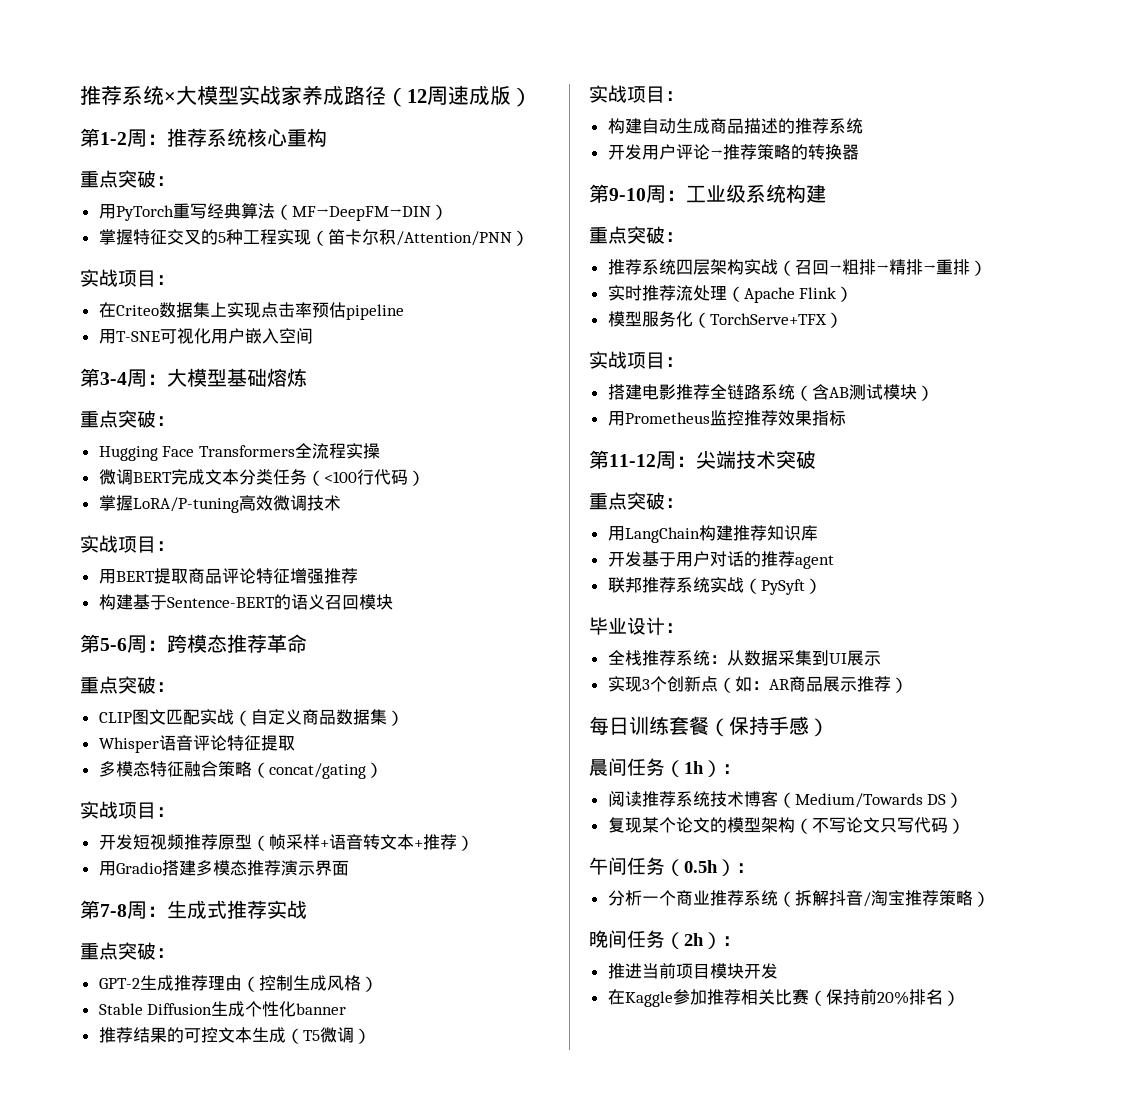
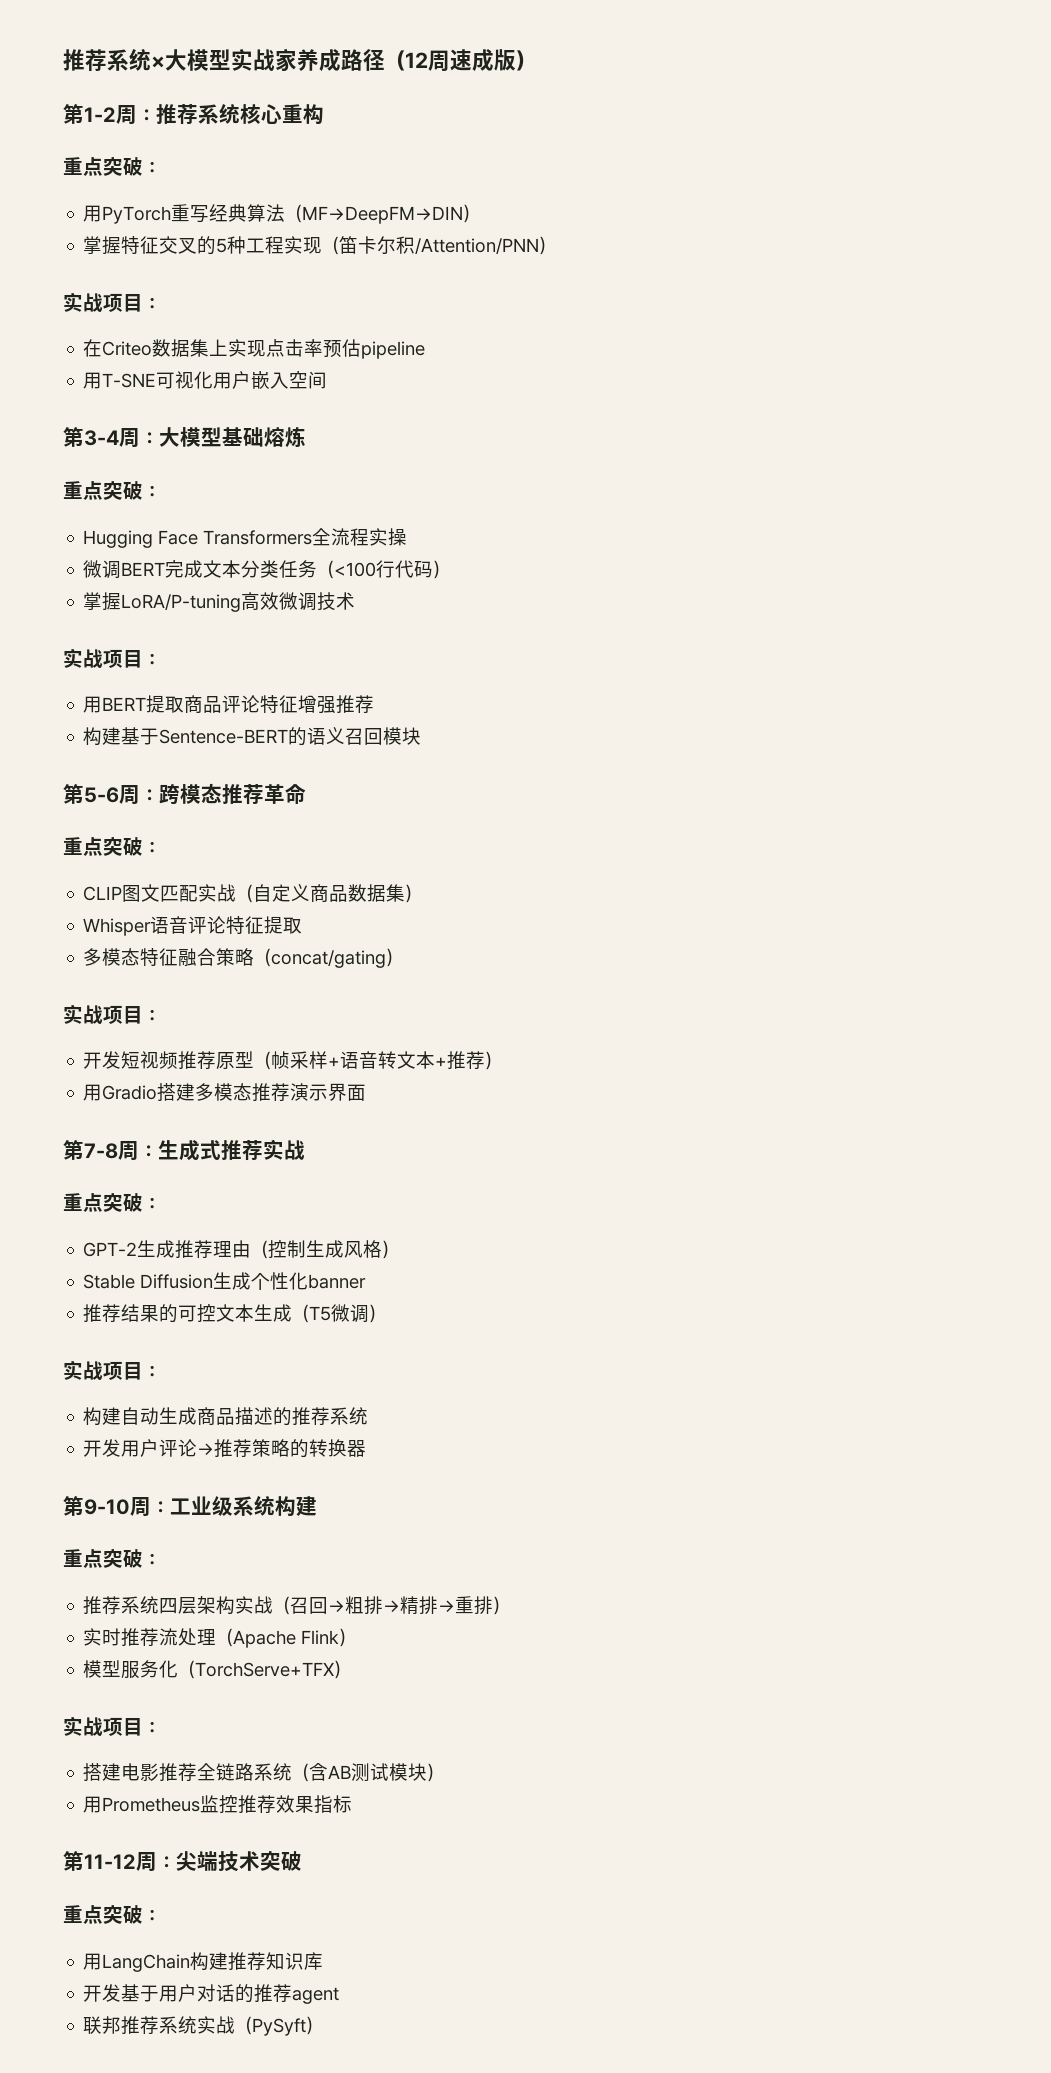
[589,617,684,635] [607,650,881,666] [607,676,908,693] [589,716,829,737] [589,758,741,777] [607,791,964,808] [607,817,965,834] [589,857,755,876] [607,890,990,907] [589,930,741,949] [607,963,778,979] [607,989,960,1007] // 毕业设计： // 全栈推荐系统：从数据采集到UI展示 // 实现3个创新点（如：AR商品展示推荐） // 每日训练套餐（保持手感） // 晨间任务（1h）： // 阅读推荐系统技术博客（Medium/Towards DS） // 复现某个论文的模型架构（不写论文只写代码） // 午间任务（0.5h）： // 分析一个商业推荐系统（拆解抖音/淘宝推荐策略） // 晚间任务（2h）： // 推进当前项目模块开发 // 在Kaggle参加推荐相关比赛（保持前20%排名） -> (324, 2025) none

